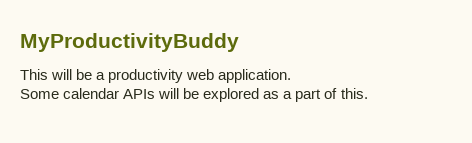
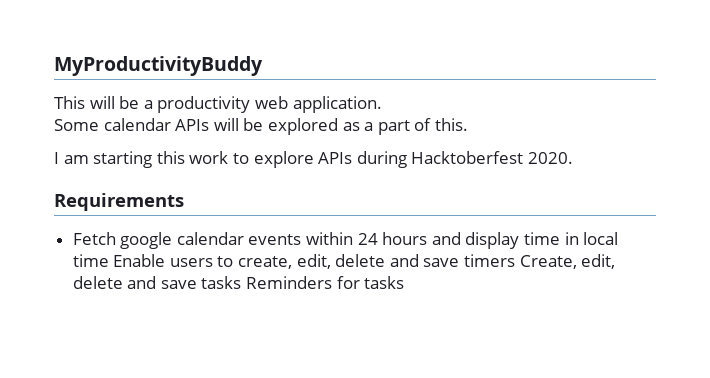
(368, 93) none -> [54,151,573,168] [54,193,184,211] [72,232,619,249] [72,254,616,269] [72,276,405,289] // I am starting this work to explore APIs during Hacktoberfest 2020. // Requirements // Fetch google calendar events within 24 hours and display time in local time Enable users to create, edit, delete and save timers Create, edit, delete and save tasks Reminders for tasks

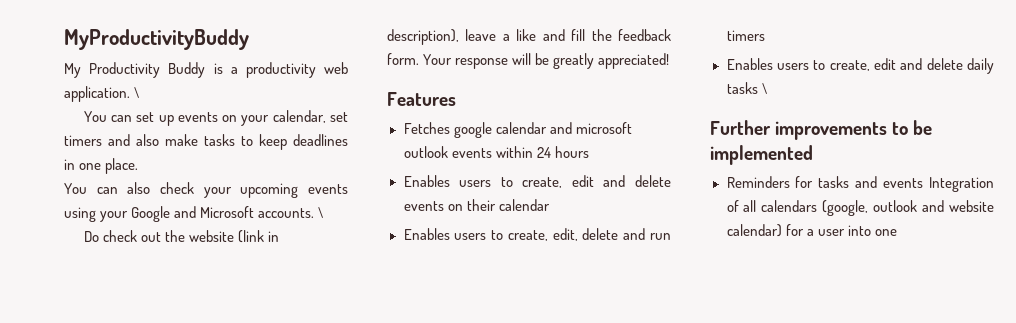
[54,96,140,109] This will be -> [64,62,223,78] My Productivity Buddy is
[54,118,468,135] [54,151,573,168] [54,193,184,211] [72,232,619,249] [72,254,166,267] // Some calendar APIs will be explored as a part of this. // I am starting this work to explore APIs during Hacktoberfest 2020. // Requirements // Fetch google calendar events within 24 hours and display time in local time Enable -> [134,87,140,98] [83,110,349,126] [64,134,348,150] [64,158,139,174] [64,182,348,198] [64,206,324,222] [83,230,280,243] [387,29,671,45] [387,53,670,69] [387,92,456,106] [403,122,632,138] [403,146,589,158] [403,175,671,188] [403,199,550,211] [403,228,450,240] \ // You can set up events on your calendar, set timers and also make tasks to keep deadlines in one place. // You can also check your upcoming events using your Google and Microsoft accounts. \ // Do check out the website (link in description), leave a like and fill the feedback form. Your response will be greatly appreciated! // Features // Fetches google calendar and microsoft outlook events within 24 hours // Enables users to create, edit and delete events on their calendar // Enables
[423,254,616,269] [72,276,405,289] save timers Create, edit, delete and save tasks Reminders for tasks -> [650,233,671,240] [726,30,765,41] [726,58,994,74] [726,82,767,94] [710,120,933,140] [710,145,813,165] [726,176,994,192] [726,200,994,216] [726,224,897,237] run timers // Enables users to create, edit and delete daily tasks \ // Further improvements to be implemented // Reminders for tasks and events Integration of all calendars (google, outlook and website calendar) for a user into one

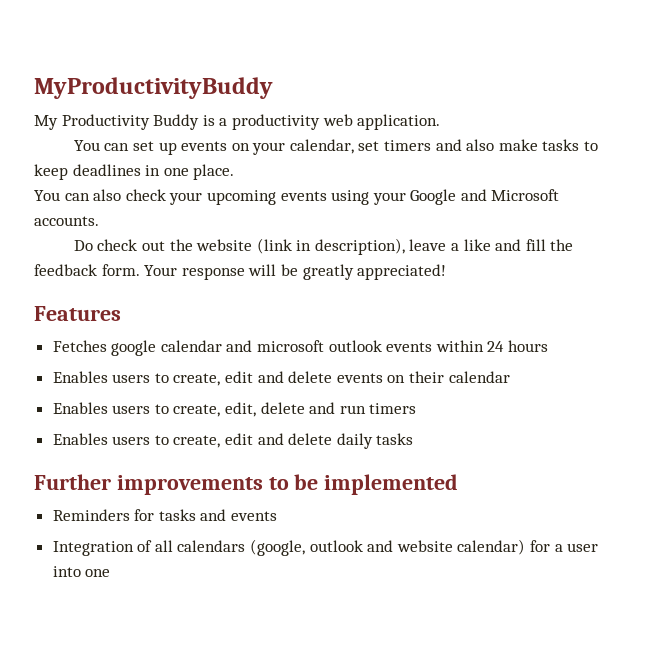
[134,87,140,98] \ -> (441, 122) none
[318,207,324,218] \ -> (99, 221) none
[761,83,767,94] \ -> (414, 439) none
(924, 183) none -> (278, 516) //

